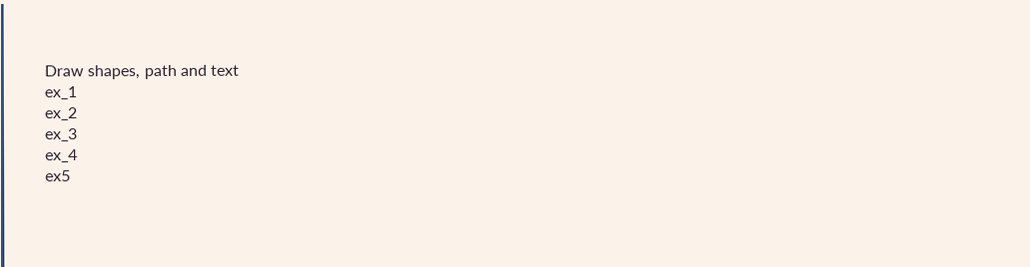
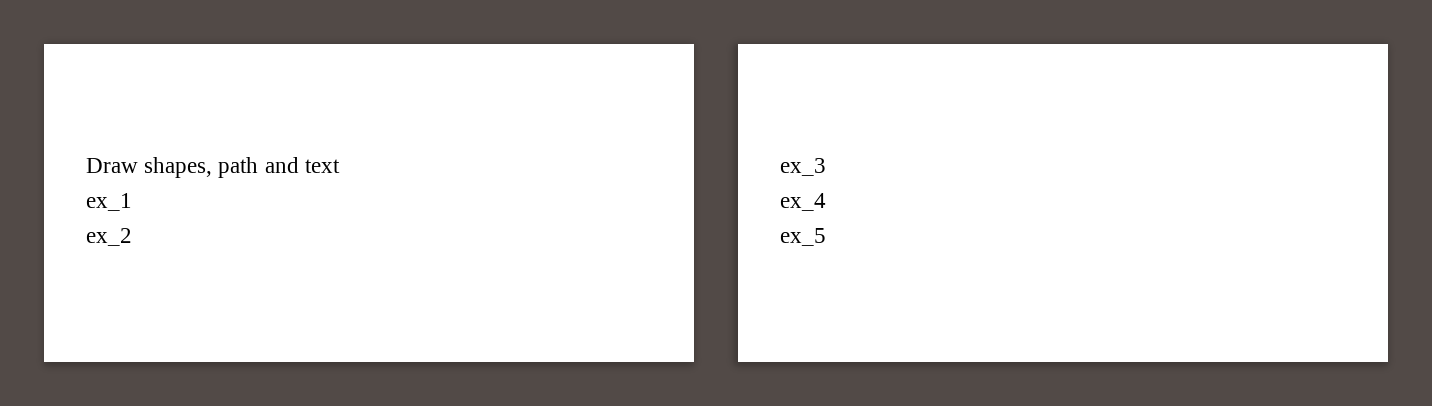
[45,170,71,182] ex5 -> [780,228,826,246] ex_5

